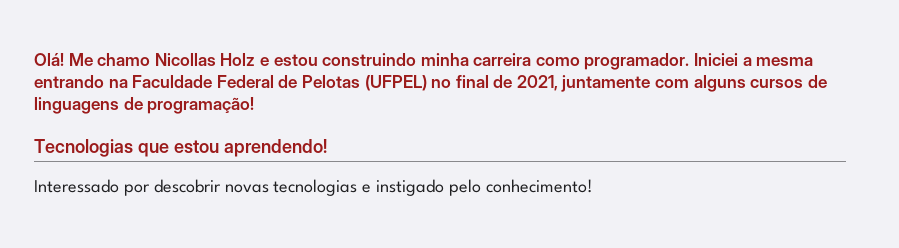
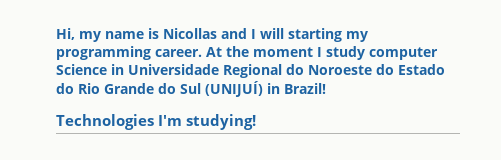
[34,53,814,70] [34,75,827,92] [34,97,255,114] [34,139,327,157] [34,179,593,196] Olá! Me chamo Nicollas Holz e estou construindo minha carreira como programador. Iniciei a mesma entrando na Faculdade Federal de Pelotas (UFPEL) no final de 2021, juntamente com alguns cursos de linguagens de programação! // Tecnologias que estou aprendendo! // Interessado por descobrir novas tecnologias e instigado pelo conhecimento! -> [56,28,368,42] [56,46,438,60] [56,64,445,78] [56,81,326,97] [56,114,257,130] Hi, my name is Nicollas and I will starting my programming career. At the moment I study computer Science in Universidade Regional do Noroeste do Estado do Rio Grande do Sul (UNIJUÍ) in Brazil! // Technologies I'm studying!

